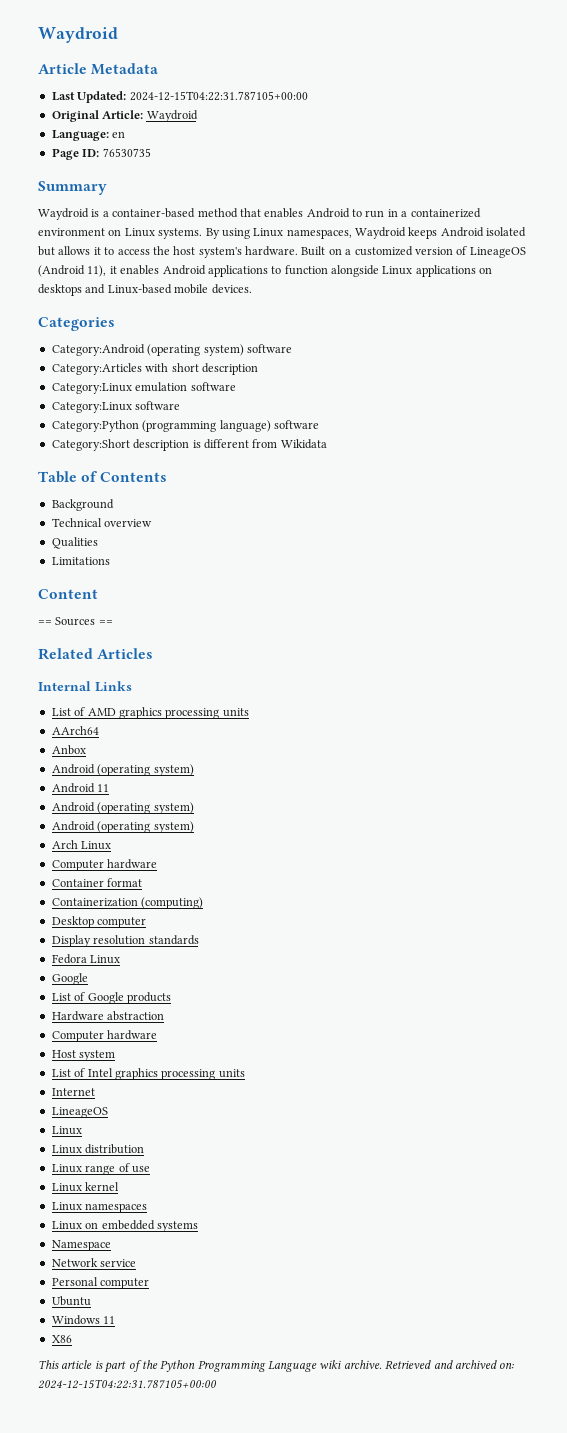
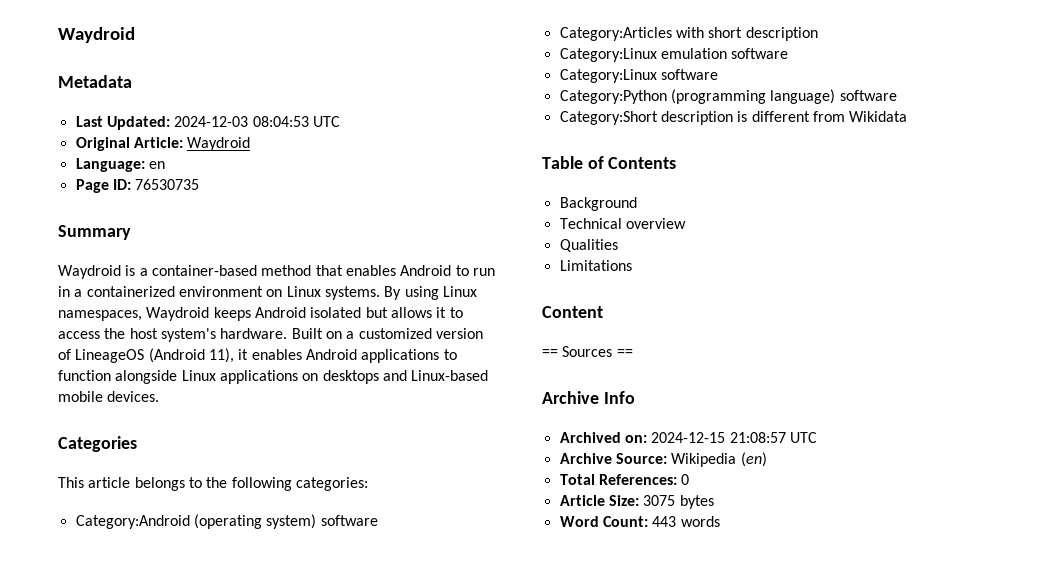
[38,27,118,43] [38,63,87,74] Waydroid // Article -> [58,27,135,43] Waydroid //
[129,91,308,101] 2024-12-15T04:22:31.787105+00:00 -> [174,116,340,127] 2024-12-03 08:04:53 UTC
(115, 324) none -> [58,477,368,491] // This article belongs to the following categories:
[38,648,154,660] [38,681,132,692] [51,707,249,719] [51,726,99,735] [51,745,86,755] [51,764,194,776] [51,783,110,793] [51,802,194,814] [51,821,194,833] [51,840,112,850] [51,859,158,871] [51,878,143,887] [51,897,204,909] [51,916,147,928] [51,935,199,947] [51,954,121,964] [51,973,88,985] [51,992,171,1004] [51,1011,165,1021] [51,1030,158,1042] [51,1050,116,1061] [51,1068,245,1080] [51,1088,95,1096] [51,1107,108,1118] [51,1126,82,1135] [51,1144,145,1154] [51,1163,150,1175] [51,1182,120,1192] [51,1202,148,1213] [51,1220,198,1232] [51,1240,111,1251] [51,1258,137,1267] [51,1277,150,1289] [51,1296,91,1306] [51,1315,116,1325] [51,1335,72,1343] [38,1360,515,1373] [38,1379,217,1389] Related Articles // Internal Links // List of AMD graphics processing units // AArch64 // Anbox // Android (operating system) // Android 11 // Android (operating system) // Android (operating system) // Arch Linux // Computer hardware // Container format // Containerization (computing) // Desktop computer // Display resolution standards // Fedora Linux // Google // List of Google products // Hardware abstraction // Computer hardware // Host system // List of Intel graphics processing units // Internet // LineageOS // Linux // Linux distribution // Linux range of use // Linux kernel // Linux namespaces // Linux on embedded systems // Namespace // Network service // Personal computer // Ubuntu // Windows 11 // X86 // This article is part of the Python Programming Language wiki archive. Retrieved and archived on: 2024-12-15T04:22:31.787105+00:00 -> [542,391,635,404] [559,432,817,443] [559,452,767,467] [559,474,690,485] [559,495,714,509] [559,516,720,527] Archive Info // Archived on: 2024-12-15 21:08:57 UTC // Archive Source: Wikipedia (en) // Total References: 0 // Article Size: 3075 bytes // Word Count: 443 words

